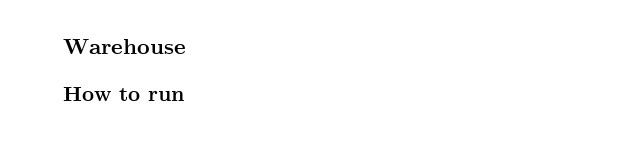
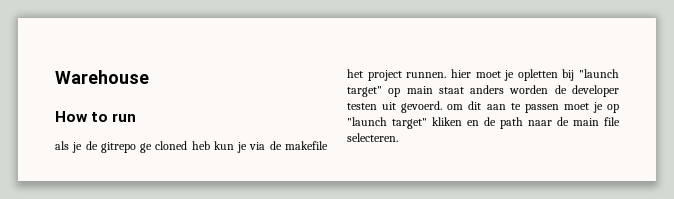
(184, 96) none -> [55,141,329,153] [347,69,619,81] [347,85,619,97] [347,101,619,113] [347,117,620,129] [347,133,398,142] // als je de gitrepo ge cloned heb kun je via de makefile het project runnen. hier moet je opletten bij "launch target" op main staat anders worden de developer testen uit gevoerd. om dit aan te passen moet je op "launch target" kliken en de path naar de main file selecteren.

